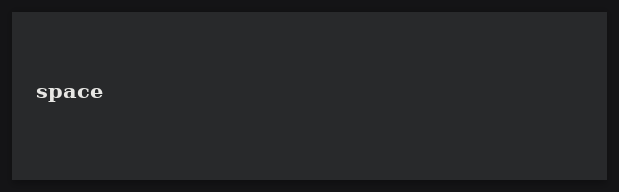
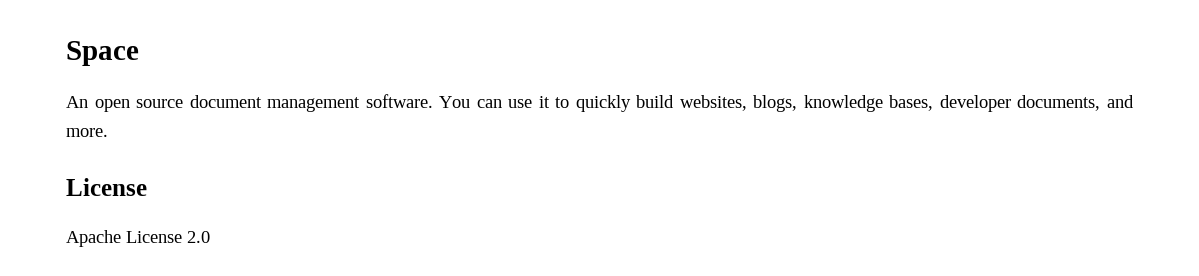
[36,88,103,102] space -> [66,41,139,66] [66,94,1134,112] [66,128,108,137] [66,178,147,196] [66,230,210,247] Space // An open source document management software. You can use it to quickly build websites, blogs, knowledge bases, developer documents, and more. // License // Apache License 2.0

